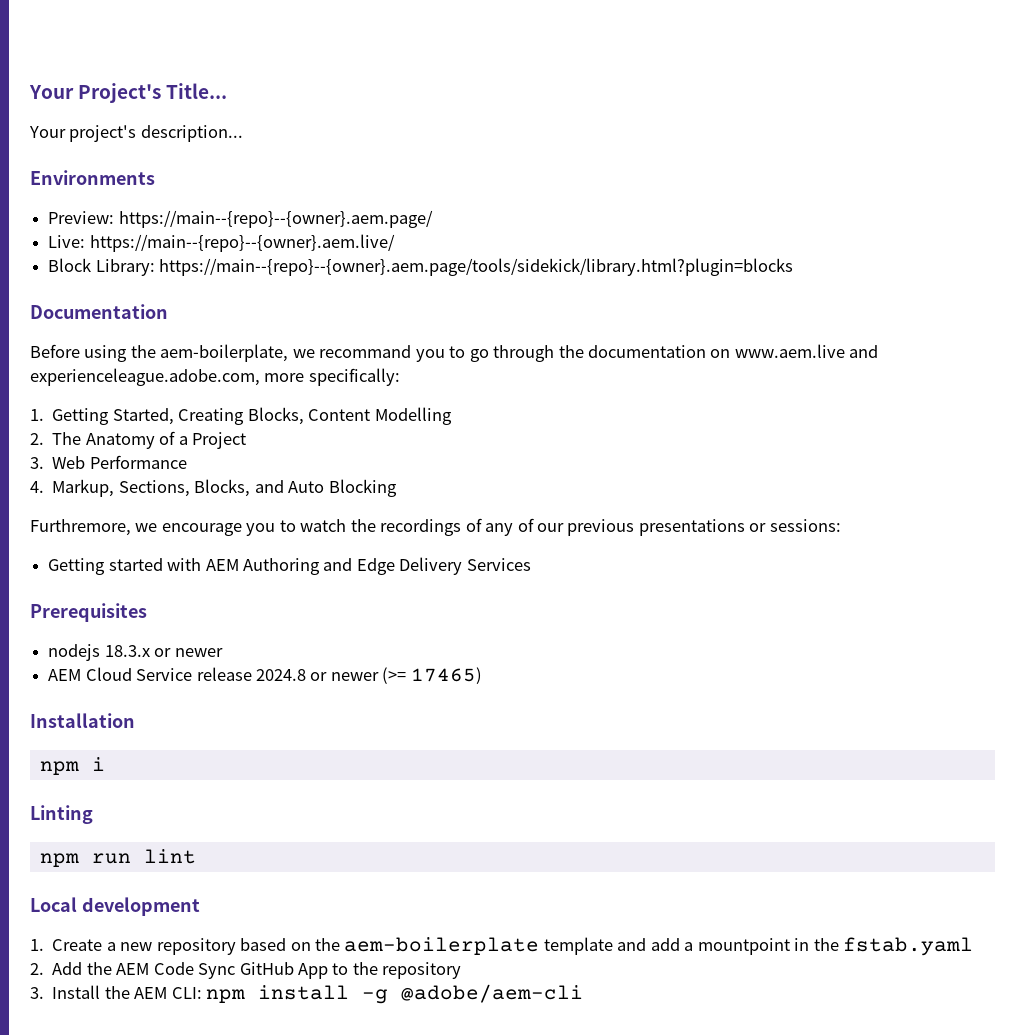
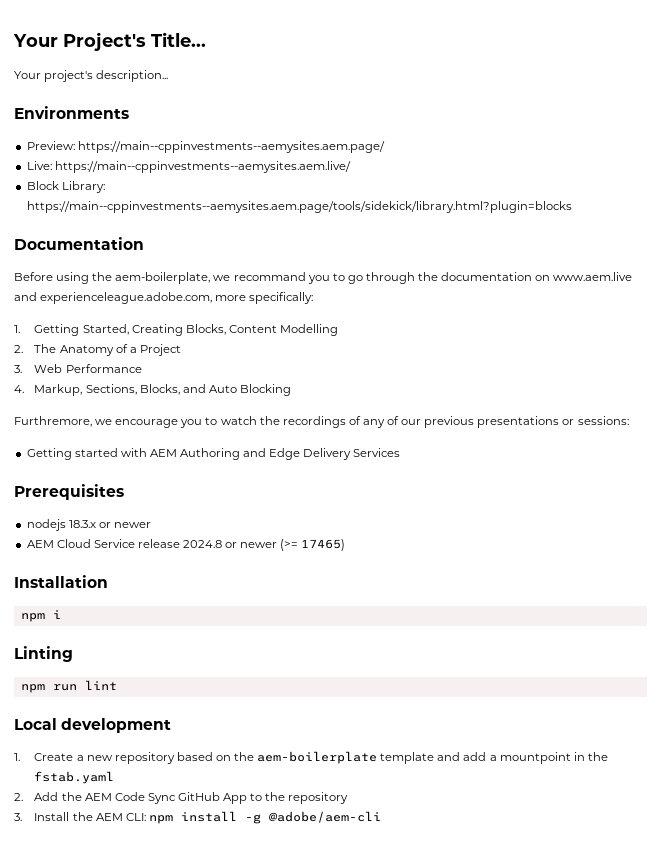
[118,210,433,228] https://main--{repo}--{owner}.aem.page/ -> [77,141,385,153] https://main--cppinvestments--aemysites.aem.page/
[89,234,395,252] https://main--{repo}--{owner}.aem.live/ -> [54,161,351,173] https://main--cppinvestments--aemysites.aem.live/
[159,258,794,276] https://main--{repo}--{owner}.aem.page/tools/sidekick/library.html?plugin=blocks -> [26,201,572,213] https://main--cppinvestments--aemysites.aem.page/tools/sidekick/library.html?plugin=blocks

